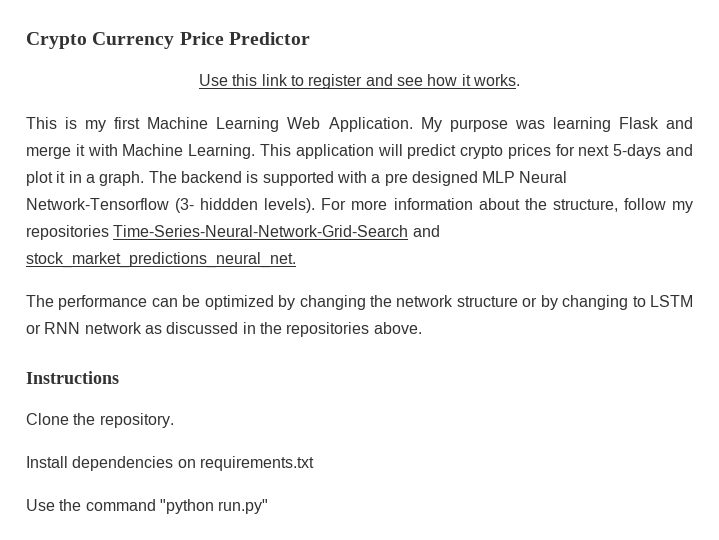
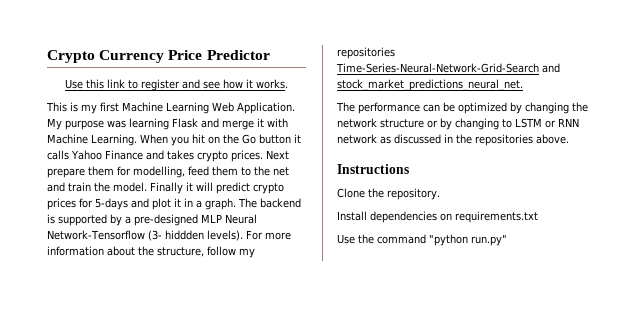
[259,144,374,159] This application -> [140,134,301,146] [47,150,289,162] [47,166,289,178] [47,182,193,194] When you hit on the Go button it calls Yahoo Finance and takes crypto prices. Next prepare them for modelling, feed them to the net and train the model. Finally it
[578,145,610,156] next -> (93, 203) none
[336,171,478,186] with a pre designed -> [110,214,198,226] by a pre-designed

